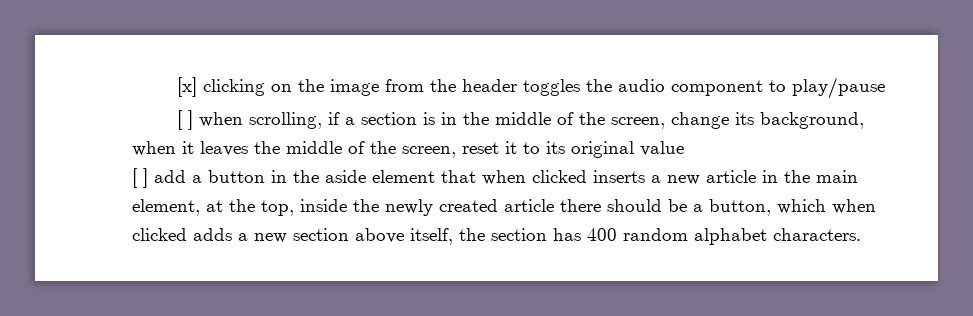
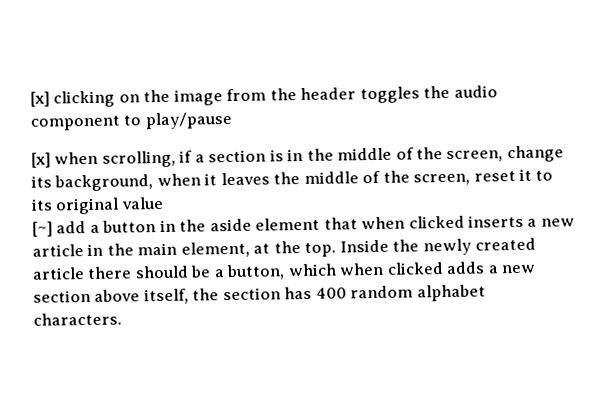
[177,110,194,130] [ ] -> [31,152,51,168] [x]
[132,168,148,188] [ ] -> [32,221,53,237] [~]
[261,199,347,216] top, inside -> [304,239,389,257] top. Inside

